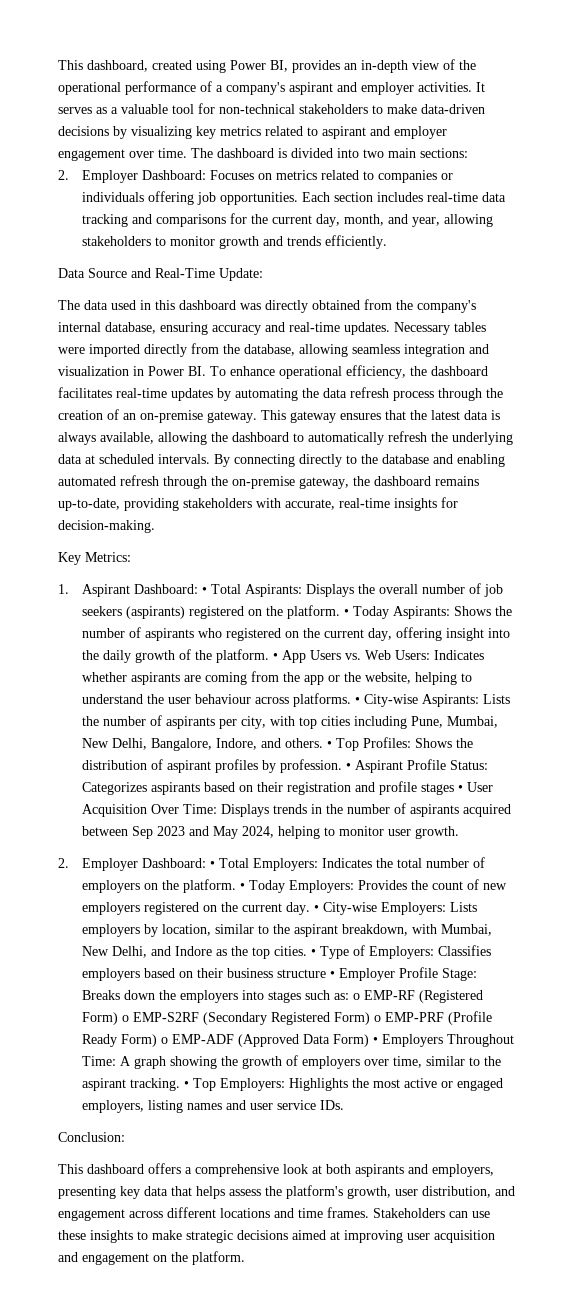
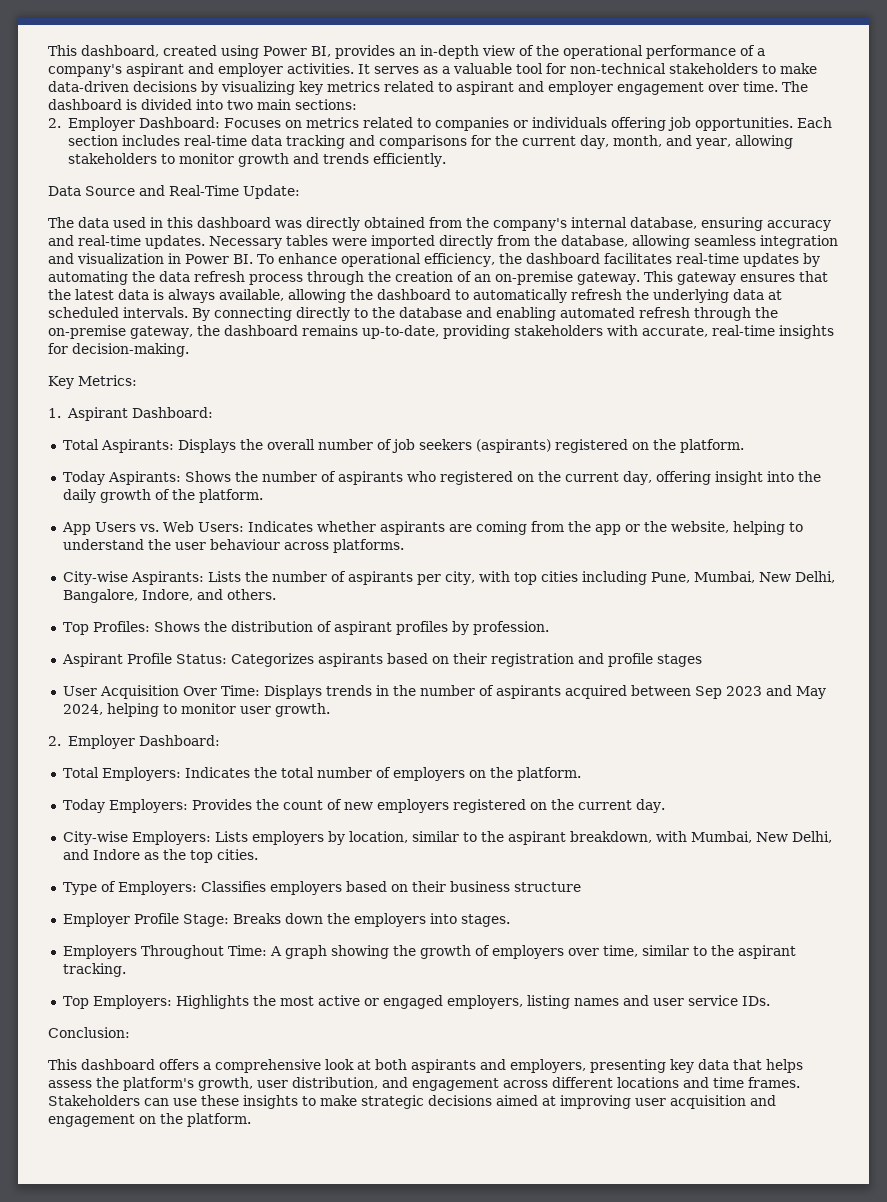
[202,587,208,594] • -> (213, 412) //
[344,609,350,616] • -> (744, 446) //
[273,653,279,660] • -> (263, 496) //
[355,697,361,704] • -> (404, 546) //
[327,741,333,748] • -> (276, 594) //
[346,763,352,770] • -> (549, 628) //
[458,785,464,792] • -> (702, 660) //
[210,861,216,868] • -> (220, 740) //
[240,883,246,890] • -> (581, 774) //
[314,905,320,912] • -> (665, 806) //
[311,949,317,956] • -> (258, 854) //
[330,971,336,978] • -> (581, 887) //
[268,990,484,1003] [82,1011,493,1025] [82,1034,379,1047] stages such as: o EMP-RF (Registered Form) o EMP-S2RF (Secondary Registered Form) o EMP-PRF (Profile Ready Form) o EMP-ADF (Approved Data Form) • -> [460,914,510,927] stages. //
[184,1081,190,1088] • -> (126, 970) //

